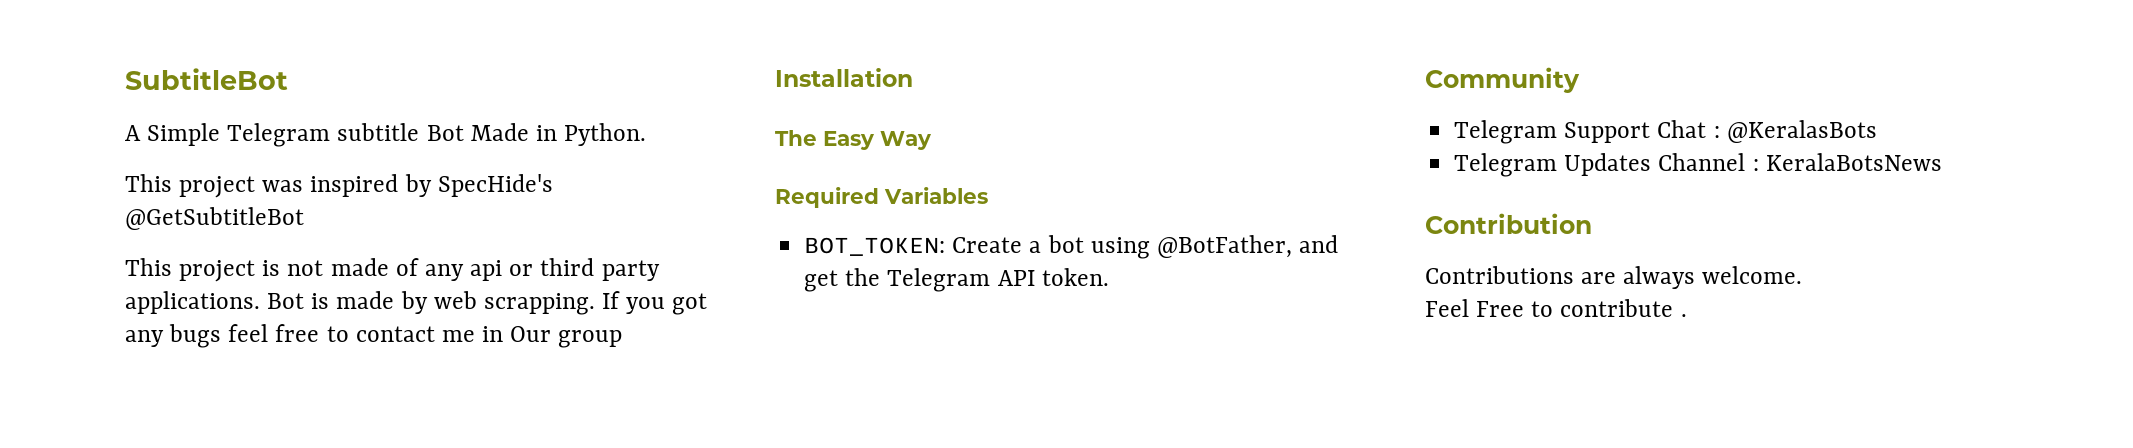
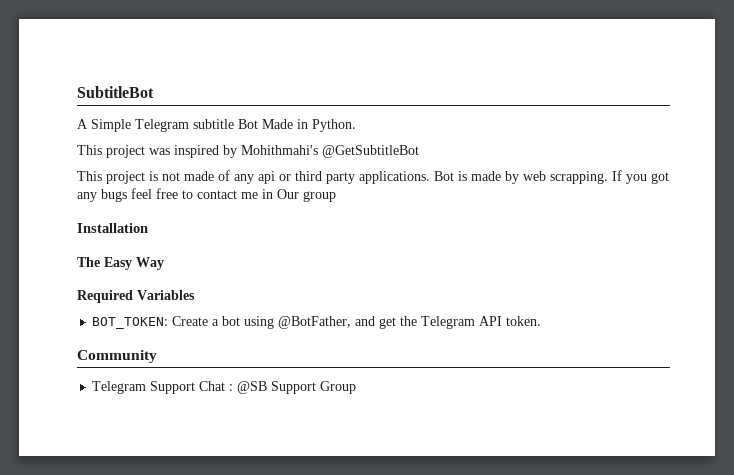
[437,174,553,197] SpecHide's -> [241,145,318,155] Mohithmahi's
[1726,120,1877,143] [1454,153,1942,177] [1425,213,1592,234] [1425,266,1803,289] [1425,299,1687,317] @KeralasBots // Telegram Updates Channel : KeralaBotsNews // Contribution // Contributions are always welcome. // Feel Free to contribute . -> [237,381,357,394] @SB Support Group

